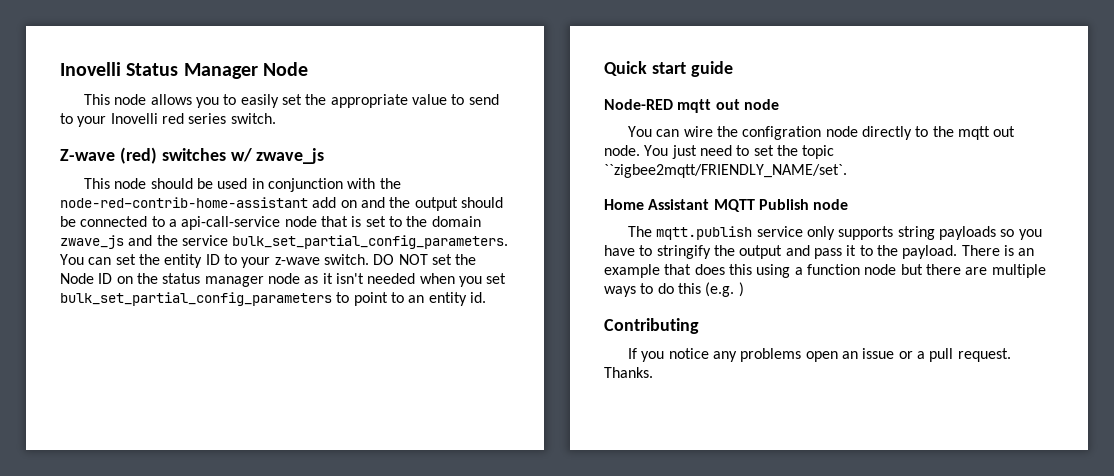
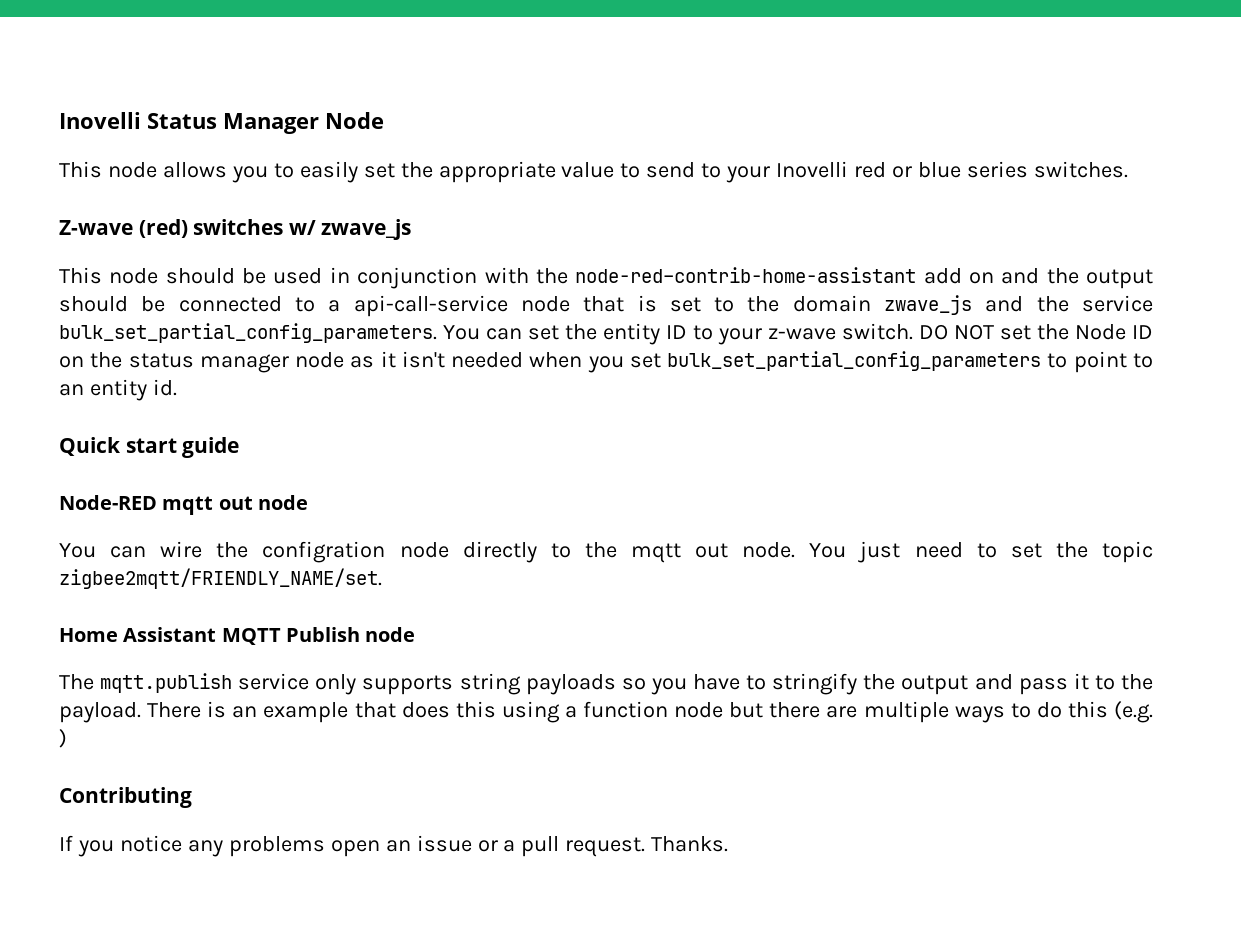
[188,113,276,124] series switch. -> [892,161,1128,178] or blue series switches.
[604,164,847,178] ``zigbee2mqtt/FRIENDLY_NAME/set`. -> [59,568,382,589] zigbee2mqtt/FRIENDLY_NAME/set.

